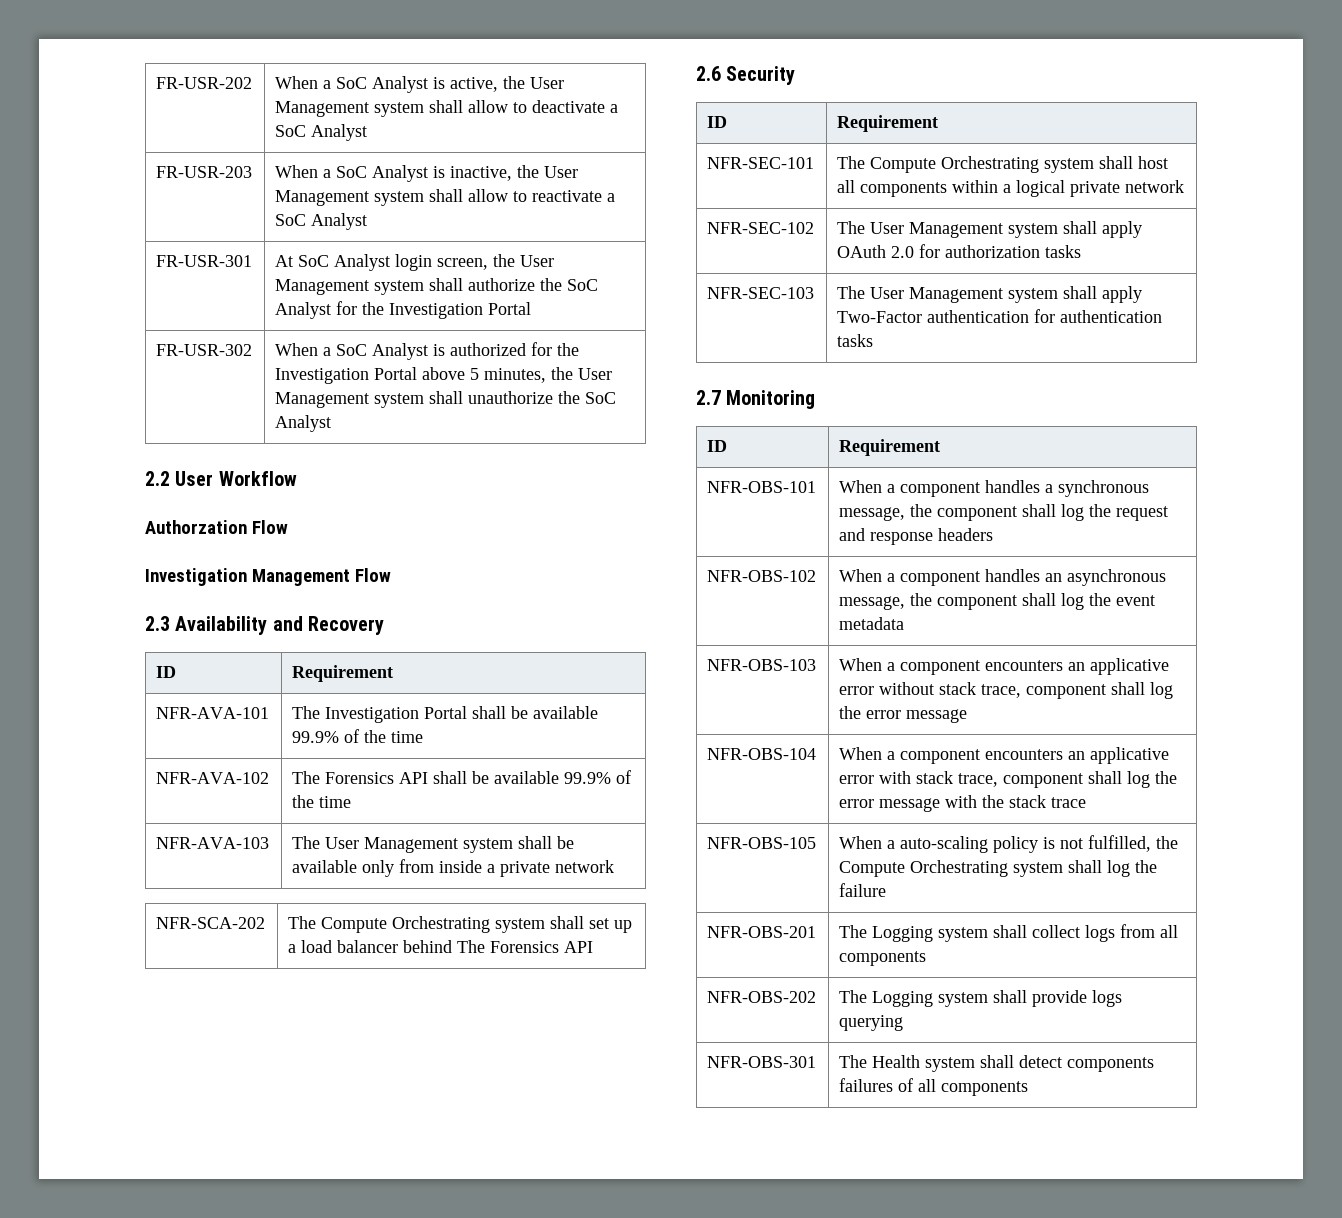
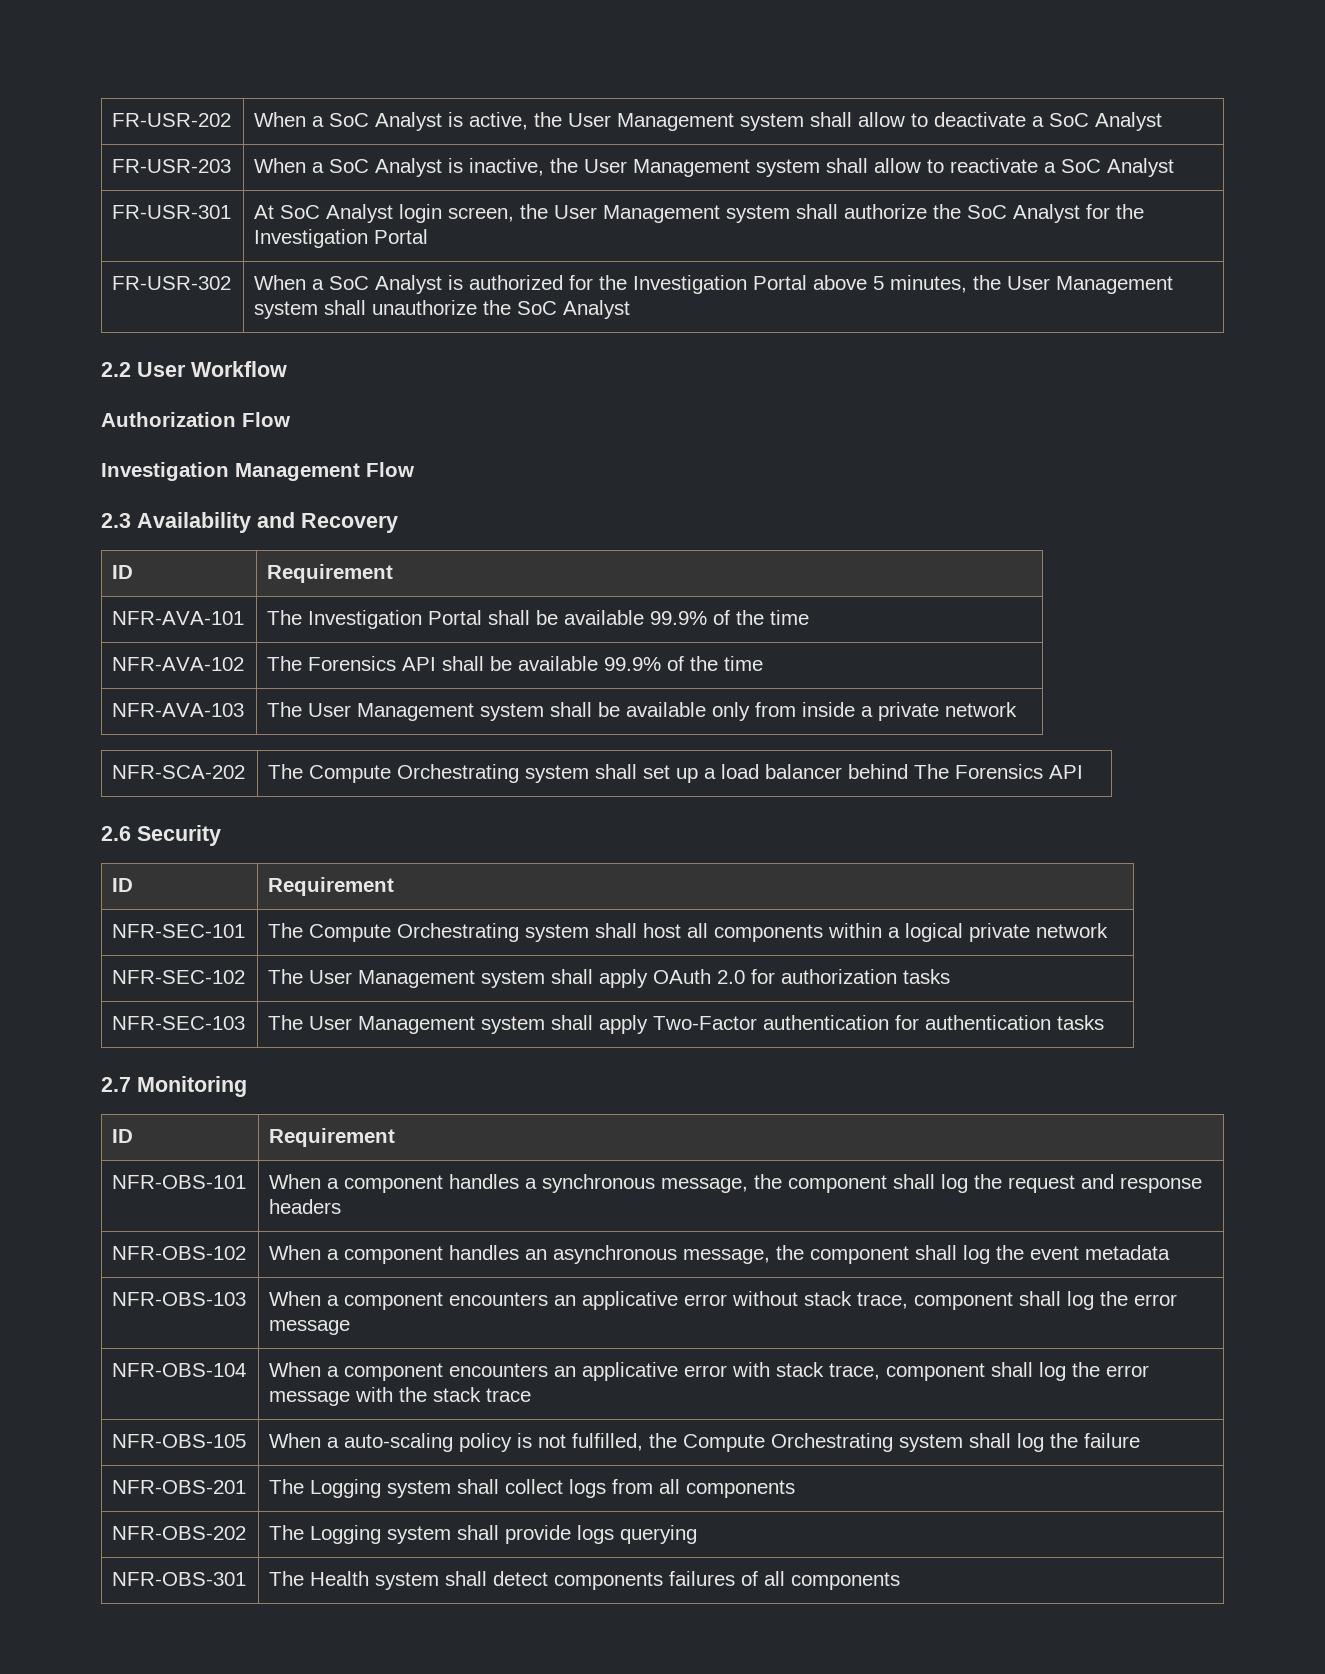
[145,520,247,534] Authorzation -> [101,412,236,427] Authorization

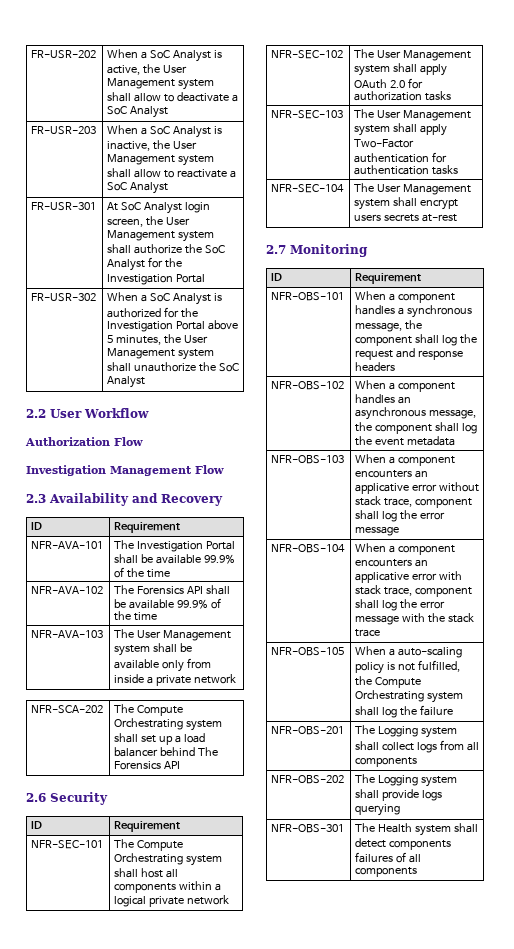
(1105, 1022) none -> [271,184,345,193] [354,183,471,195] [354,197,458,210] [354,214,457,222] // NFR-SEC-104 | The User Management system shall encrypt users secrets at-rest

